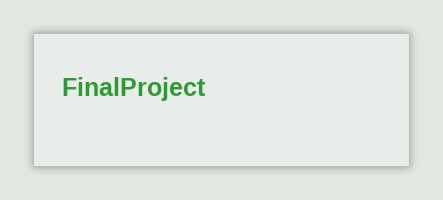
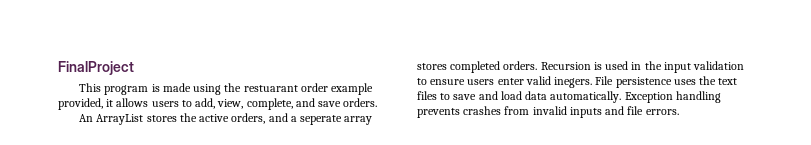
(206, 89) none -> [79,83,374,95] [58,98,378,110] [79,113,373,125] [417,61,745,73] [417,76,738,88] [417,91,721,103] [417,106,679,118] // This program is made using the restuarant order example provided, it allows users to add, view, complete, and save orders. // An ArrayList stores the active orders, and a seperate array stores completed orders. Recursion is used in the input validation to ensure users enter valid inegers. File persistence uses the text files to save and load data automatically. Exception handling prevents crashes from invalid inputs and file errors.

